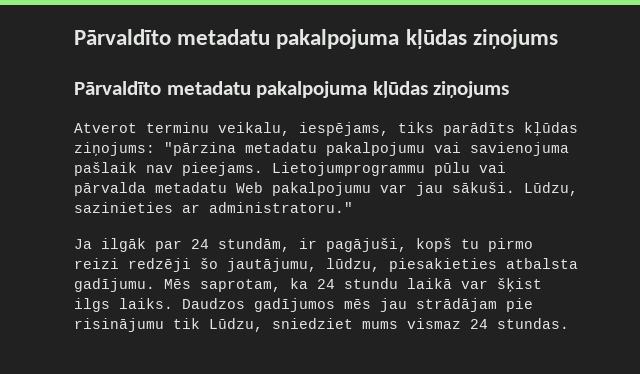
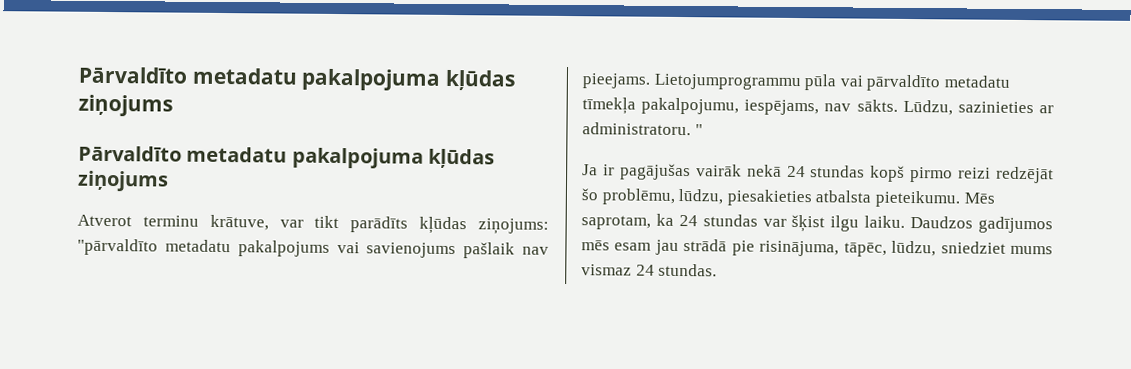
[218,122,578,136] [74,142,569,156] [74,162,506,176] [74,182,515,196] veikalu, iespējams, tiks parādīts kļūdas ziņojums: "pārzina metadatu pakalpojumu vai savienojuma pašlaik nav pieejams. Lietojumprogrammu pūlu vai pārvalda metadatu Web pakalpojumu var jau sākuši. -> [209,214,549,235] [77,238,549,259] [582,73,1010,92] [582,97,898,116] krātuve, var tikt parādīts kļūdas ziņojums: "pārvaldīto metadatu pakalpojums vai savienojums pašlaik nav pieejams. Lietojumprogrammu pūla vai pārvaldīto metadatu tīmekļa pakalpojumu, iespējams, nav sākts.
[209,202,353,213] administratoru." -> [582,122,703,136] administratoru. "
[101,238,533,252] [74,258,317,272] ilgāk par 24 stundām, ir pagājuši, kopš tu pirmo reizi redzēji šo jautājumu, -> [602,163,1054,184] [581,188,675,205] ir pagājušas vairāk nekā 24 stundas kopš pirmo reizi redzējāt šo problēmu,
[74,278,155,292] gadījumu. -> [874,190,960,208] pieteikumu.
[344,278,542,292] [74,298,533,312] [74,318,263,332] stundu laikā var šķist ilgs laiks. Daudzos gadījumos mēs jau strādājam pie risinājumu tik Lūdzu, -> [702,214,1053,234] [581,239,937,257] stundas var šķist ilgu laiku. Daudzos gadījumos mēs esam jau strādā pie risinājuma, tāpēc, lūdzu,

